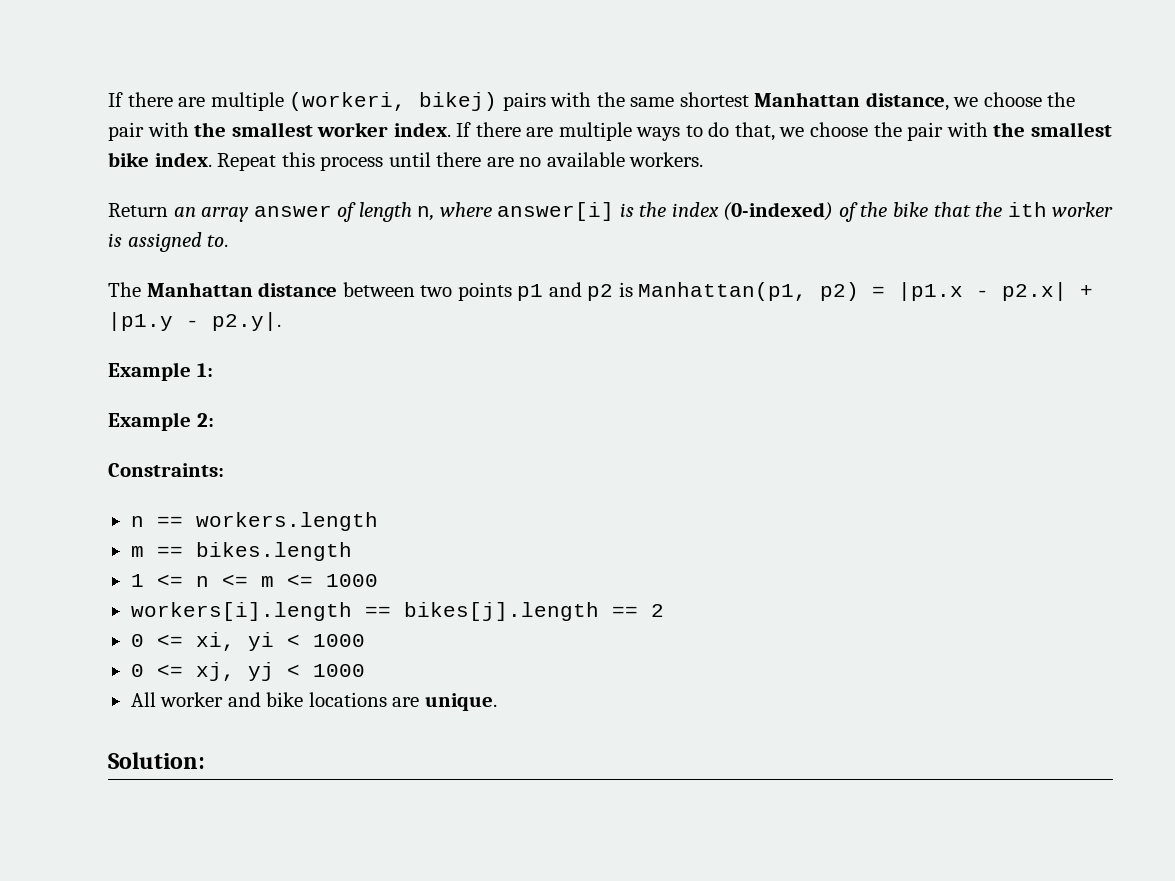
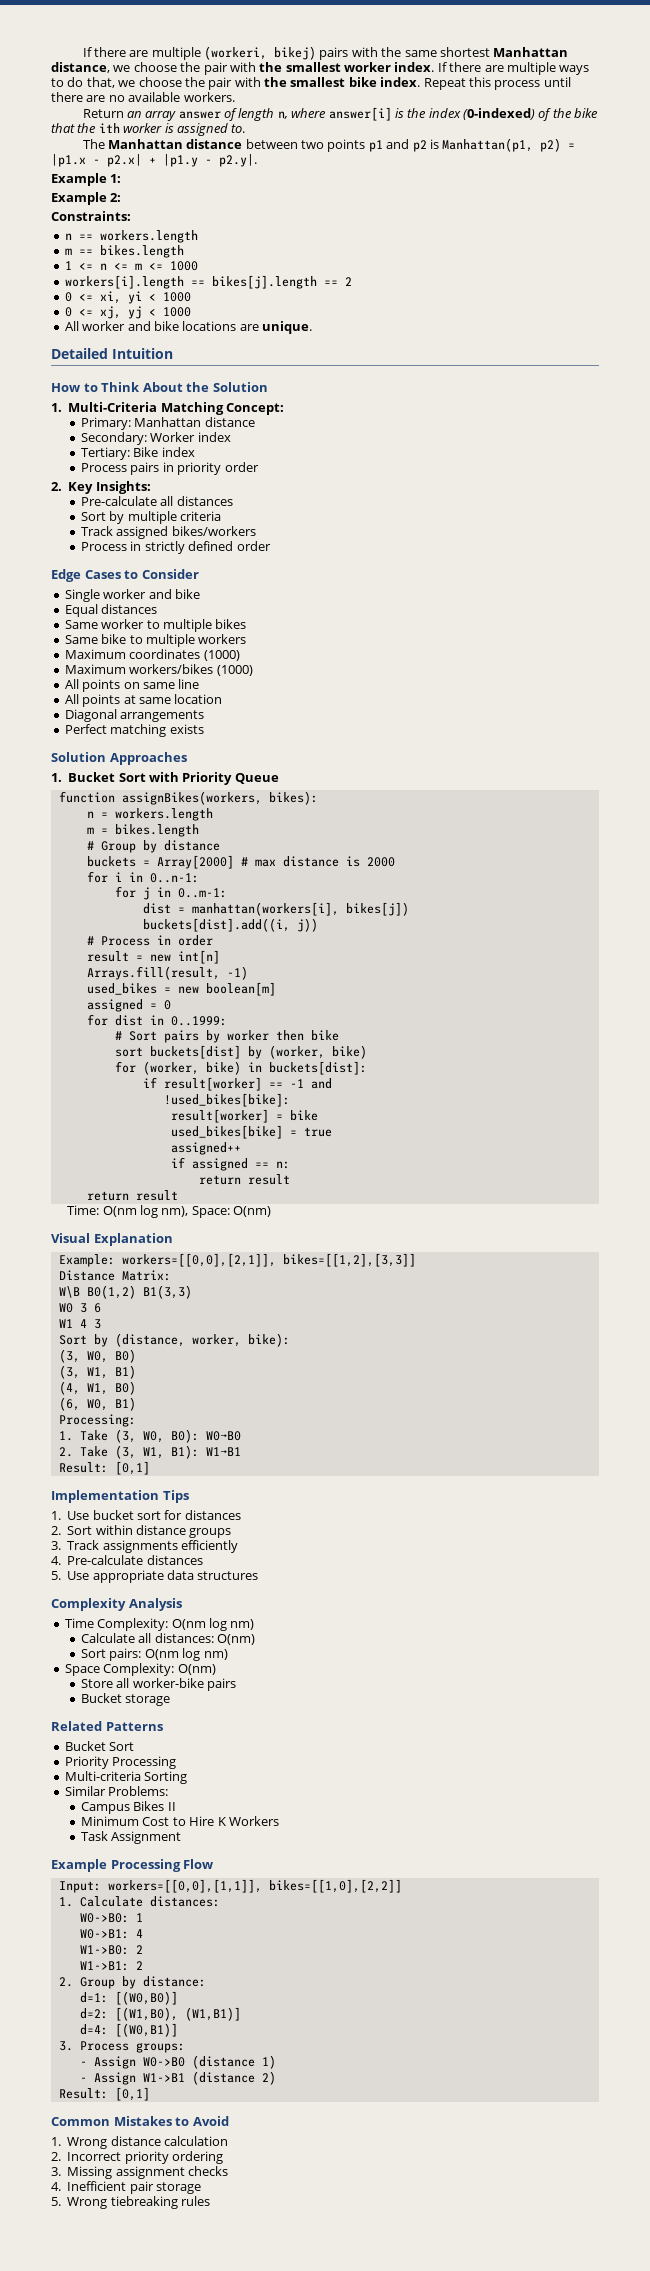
[108,752,205,769] Solution: -> [51,348,173,359] [51,382,268,392] [51,402,284,415] [81,417,255,430] [81,432,231,445] [81,447,195,460] [81,462,259,475] [51,481,151,494] [81,496,233,506] [81,511,222,524] [81,526,256,539] [81,541,271,554] [51,569,199,582] [64,589,200,602] [64,604,158,617] [64,619,247,632] [64,634,247,647] [64,649,240,661] [64,664,253,676] [64,679,200,692] [64,694,223,707] [64,709,205,722] [64,724,204,737] [51,752,187,765] [51,772,279,785] [58,791,318,805] [86,808,213,821] [86,824,199,837] [86,840,220,853] [86,855,395,869] [86,871,199,883] [114,886,227,900] [142,902,409,916] [142,918,318,932] [86,935,213,946] [86,950,220,964] [86,966,248,980] [86,982,276,996] [86,999,171,1012] [86,1014,227,1026] [114,1030,339,1043] [114,1045,367,1059] [114,1061,367,1075] [142,1077,332,1091] [163,1093,290,1107] [170,1109,318,1123] [170,1125,332,1139] [170,1142,241,1155] [170,1157,290,1171] [198,1174,290,1185] [86,1190,178,1201] [67,1205,272,1218] [51,1233,173,1246] [58,1253,416,1267] [58,1270,171,1281] [58,1285,192,1299] [58,1303,101,1313] [58,1319,101,1329] [58,1333,290,1347] [58,1349,136,1363] [58,1365,136,1379] [58,1381,136,1395] [58,1397,136,1411] [58,1414,136,1427] [58,1429,241,1443] [58,1445,241,1459] [58,1461,150,1475] [51,1490,189,1503] [51,1510,241,1520] [51,1525,232,1538] [51,1540,239,1553] [51,1555,203,1565] [51,1570,259,1583] [51,1598,182,1611] [64,1618,255,1631] [81,1633,256,1645] [81,1648,228,1661] [64,1663,216,1676] [81,1678,237,1691] [81,1693,171,1706] [51,1721,163,1731] [64,1741,135,1751] [64,1756,177,1769] [64,1771,188,1784] [64,1786,169,1796] [81,1801,176,1814] [81,1816,279,1826] [81,1831,182,1844] [51,1859,214,1872] [58,1879,402,1893] [58,1896,220,1907] [79,1913,143,1923] [79,1929,143,1939] [79,1945,143,1955] [79,1961,143,1971] [58,1976,206,1989] [79,1991,178,2005] [79,2007,241,2021] [79,2023,178,2037] [58,2041,185,2053] [79,2055,276,2069] [79,2071,276,2085] [58,2087,150,2101] [51,2116,229,2126] [51,2136,229,2149] [51,2151,224,2164] [51,2166,229,2179] [51,2181,202,2194] [51,2196,211,2209] Detailed Intuition // How to Think About the Solution // 1. Multi-Criteria Matching Concept: // Primary: Manhattan distance // Secondary: Worker index // Tertiary: Bike index // Process pairs in priority order // 2. Key Insights: // Pre-calculate all distances // Sort by multiple criteria // Track assigned bikes/workers // Process in strictly defined order // Edge Cases to Consider // Single worker and bike // Equal distances // Same worker to multiple bikes // Same bike to multiple workers // Maximum coordinates (1000) // Maximum workers/bikes (1000) // All points on same line // All points at same location // Diagonal arrangements // Perfect matching exists // Solution Approaches // 1. Bucket Sort with Priority Queue // function assignBikes(workers, bikes): // n = workers.length // m = bikes.length // # Group by distance // buckets = Array[2000] # max distance is 2000 // for i in 0..n-1: // for j in 0..m-1: // dist = manhattan(workers[i], bikes[j]) // buckets[dist].add((i, j)) // # Process in order // result = new int[n] // Arrays.fill(result, -1) // used_bikes = new boolean[m] // assigned = 0 // for dist in 0..1999: // # Sort pairs by worker then bike // sort buckets[dist] by (worker, bike) // for (worker, bike) in buckets[dist]: // if result[worker] == -1 and // !used_bikes[bike]: // result[worker] = bike // used_bikes[bike] = true // assigned++ // if assigned == n: // return result // return result // Time: O(nm log nm), Space: O(nm) // Visual Explanation // Example: workers=[[0,0],[2,1]], bikes=[[1,2],[3,3]] // Distance Matrix: // W\B B0(1,2) B1(3,3) // W0 3 6 // W1 4 3 // Sort by (distance, worker, bike): // (3, W0, B0) // (3, W1, B1) // (4, W1, B0) // (6, W0, B1) // Processing: // 1. Take (3, W0, B0): W0→B0 // 2. Take (3, W1, B1): W1→B1 // Result: [0,1] // Implementation Tips // 1. Use bucket sort for distances // 2. Sort within distance groups // 3. Track assignments efficiently // 4. Pre-calculate distances // 5. Use appropriate data structures // Complexity Analysis // Time Complexity: O(nm log nm) // Calculate all distances: O(nm) // Sort pairs: O(nm log nm) // Space Complexity: O(nm) // Store all worker-bike pairs // Bucket storage // Related Patterns // Bucket Sort // Priority Processing // Multi-criteria Sorting // Similar Problems: // Campus Bikes II // Minimum Cost to Hire K Workers // Task Assignment // Example Processing Flow // Input: workers=[[0,0],[1,1]], bikes=[[1,0],[2,2]] // 1. Calculate distances: // W0->B0: 1 // W0->B1: 4 // W1->B0: 2 // W1->B1: 2 // 2. Group by distance: // d=1: [(W0,B0)] // d=2: [(W1,B0), (W1,B1)] // d=4: [(W0,B1)] // 3. Process groups: // - Assign W0->B0 (distance 1) // - Assign W1->B1 (distance 2) // Result: [0,1] // Common Mistakes to Avoid // 1. Wrong distance calculation // 2. Incorrect priority ordering // 3. Missing assignment checks // 4. Inefficient pair storage // 5. Wrong tiebreaking rules

